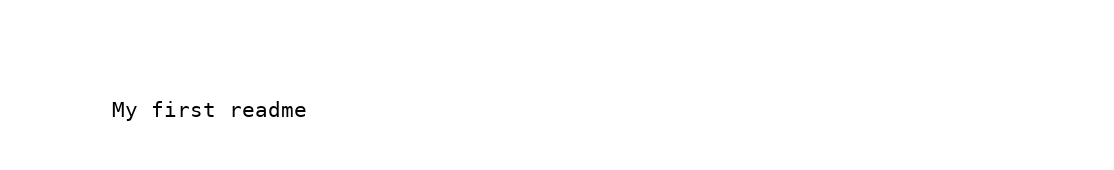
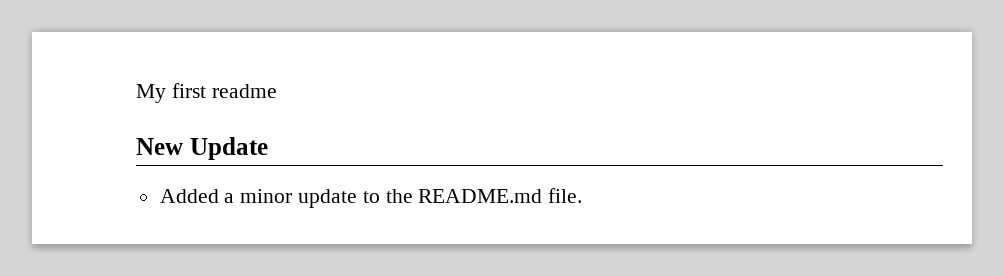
(307, 109) none -> [136,137,268,160] [159,188,583,208] // New Update // Added a minor update to the README.md file.

